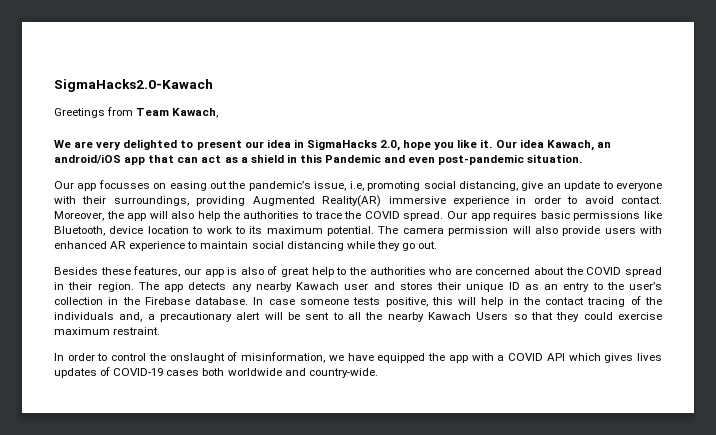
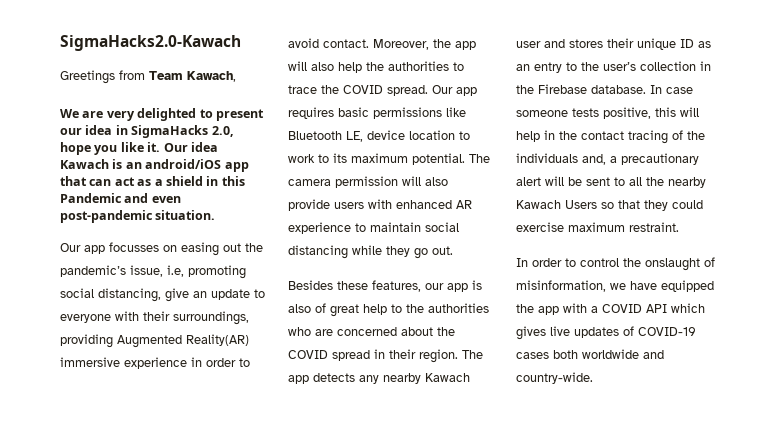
[546,140,594,151] Kawach, -> [60,159,123,169] Kawach is
[54,226,105,236] Bluetooth, -> [288,131,363,142] Bluetooth LE,
[637,353,663,361] lives -> [550,326,570,336] live

